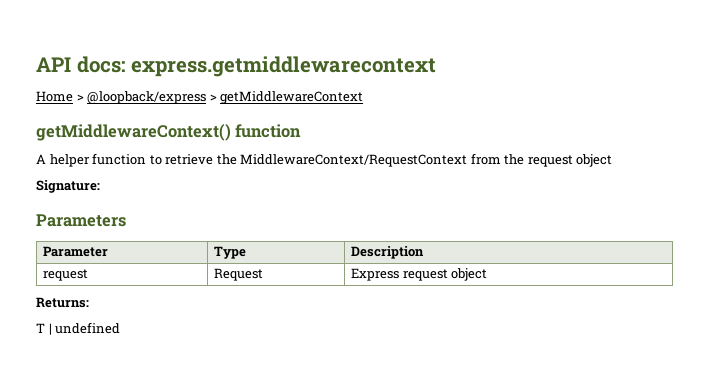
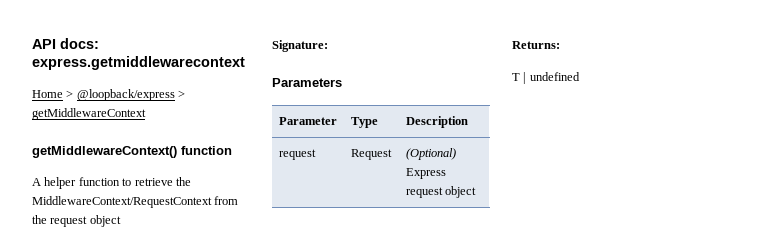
(264, 274) none -> [405,148,456,160] (Optional)

